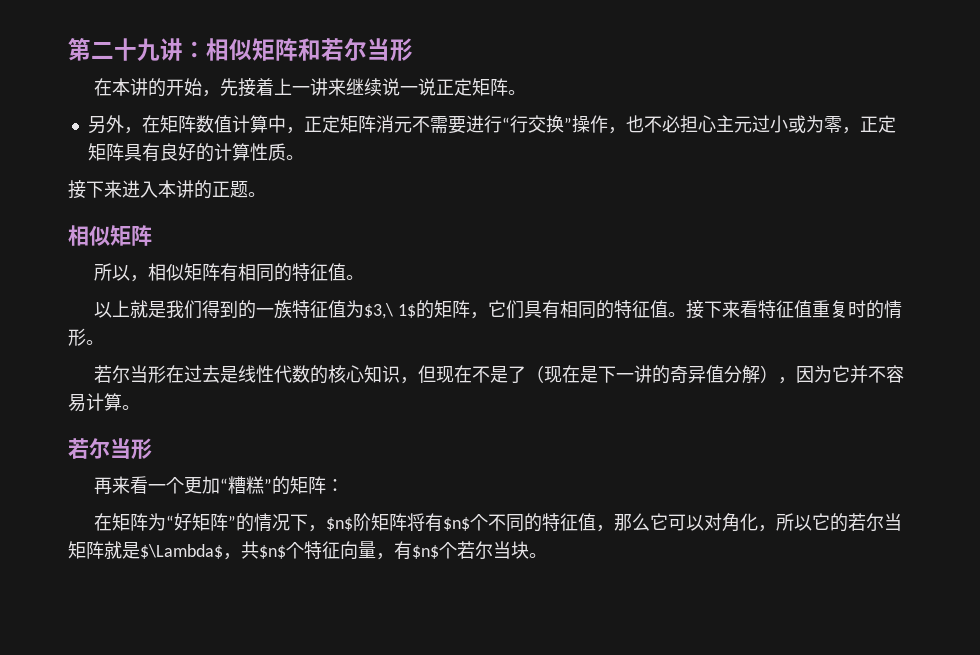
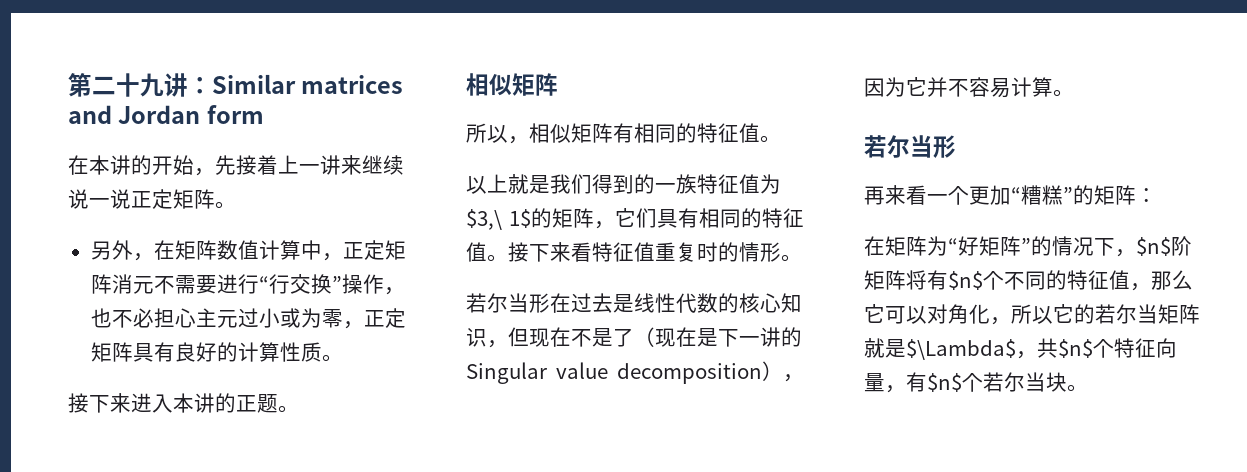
[206,38,413,61] 相似矩阵和若尔当形 -> [212,74,404,94] [68,105,264,124] Similar matrices and Jordan form
[669,365,760,384] 奇异值分解 -> [466,362,762,384] Singular value decomposition

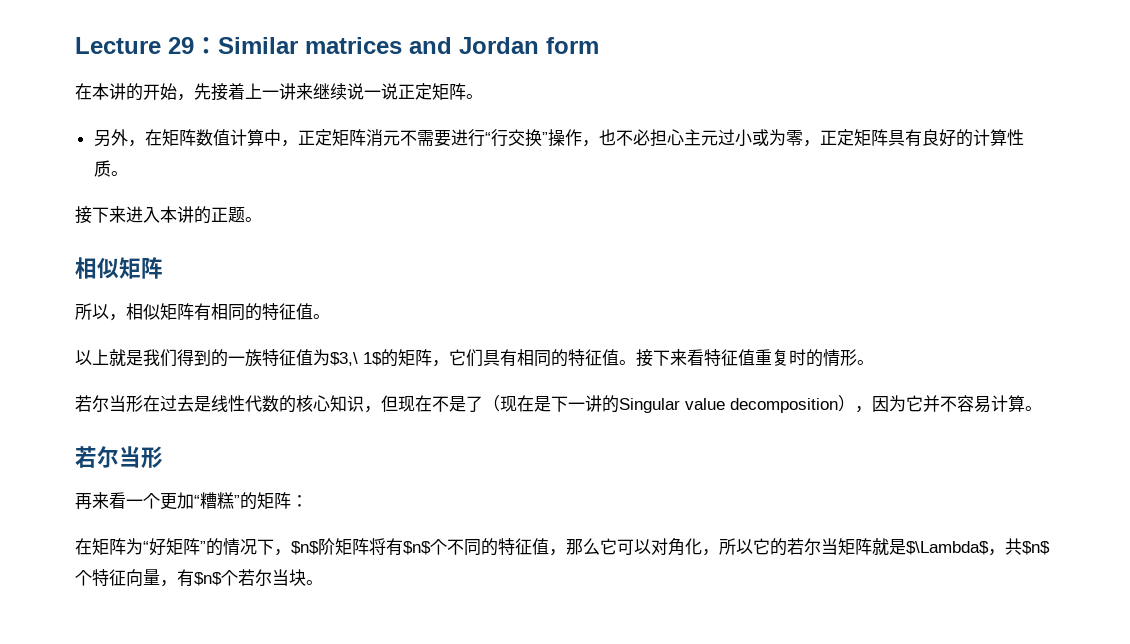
[68,73,188,97] 第二十九讲 -> [75,37,194,54] Lecture 29

